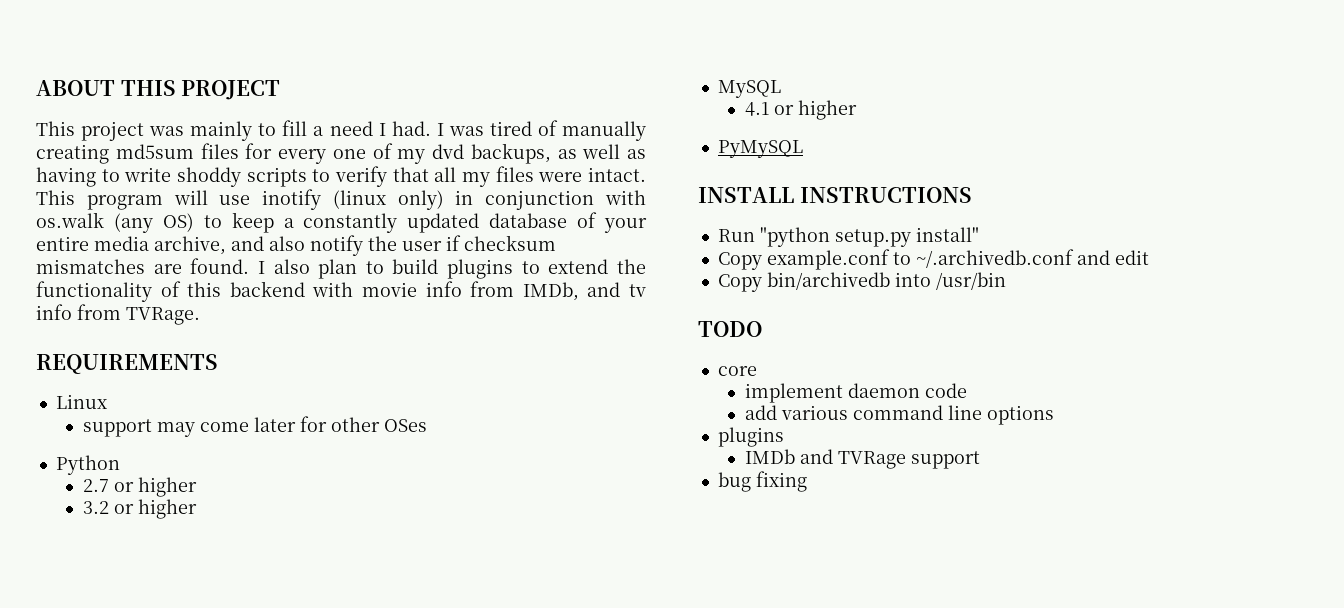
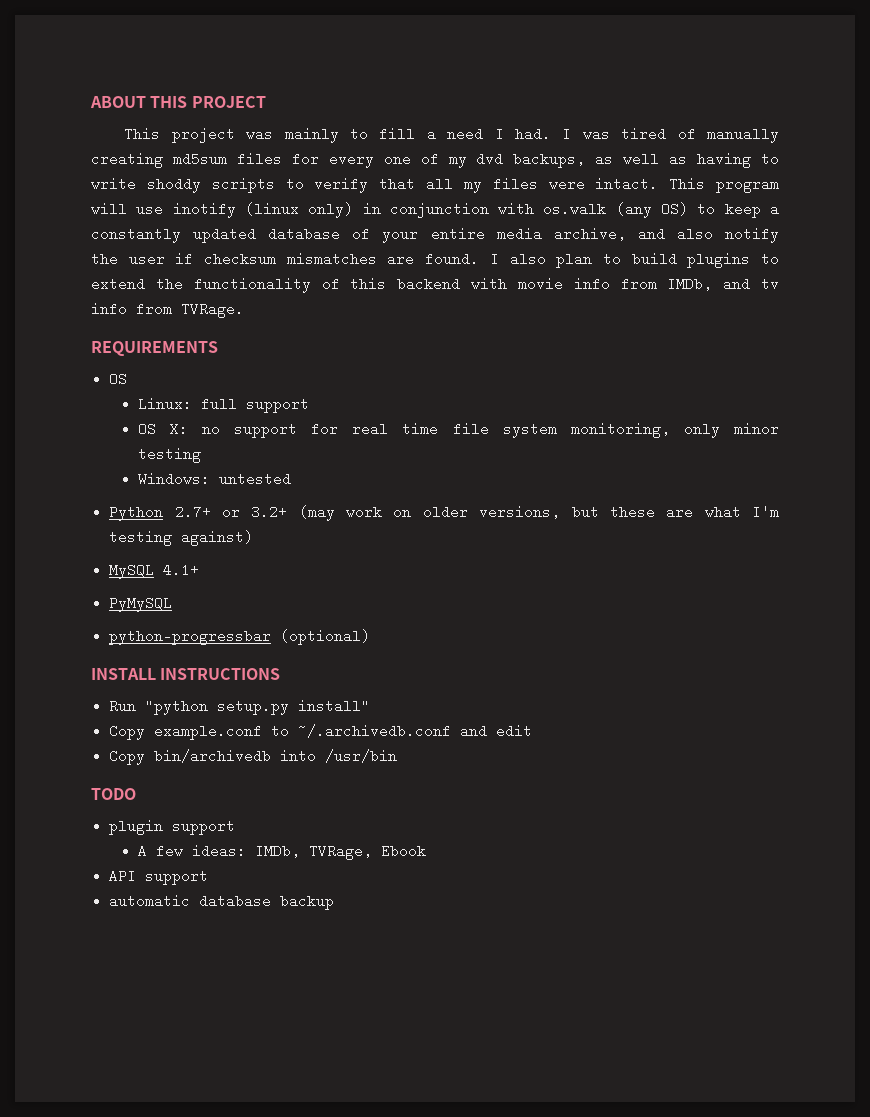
[55,394,107,409] [82,416,427,437] [55,455,120,475] [82,477,197,497] [82,499,197,519] [717,80,781,98] [744,100,857,120] Linux // support may come later for other OSes // Python // 2.7 or higher // 3.2 or higher // MySQL // 4.1 or higher -> [109,372,128,386] [137,397,309,413] [137,422,779,438] [137,447,201,463] [137,472,291,486] [109,505,780,521] [109,530,254,546] [109,563,200,579] OS // Linux: full support // OS X: no support for real time file system monitoring, only minor testing // Windows: untested // Python 2.7+ or 3.2+ (may work on older versions, but these are what I'm testing against) // MySQL 4.1+
(803, 149) none -> [109,629,371,645] // python-progressbar (optional)
[717,366,757,376] [744,383,967,403] [744,405,1054,425] [717,427,784,447] [744,449,980,469] [717,471,807,492] core // implement daemon code // add various command line options // plugins // IMDb and TVRage support // bug fixing -> [109,820,236,835] [137,844,426,860] [109,869,209,885] [109,894,335,910] plugin support // A few ideas: IMDb, TVRage, Ebook // API support // automatic database backup

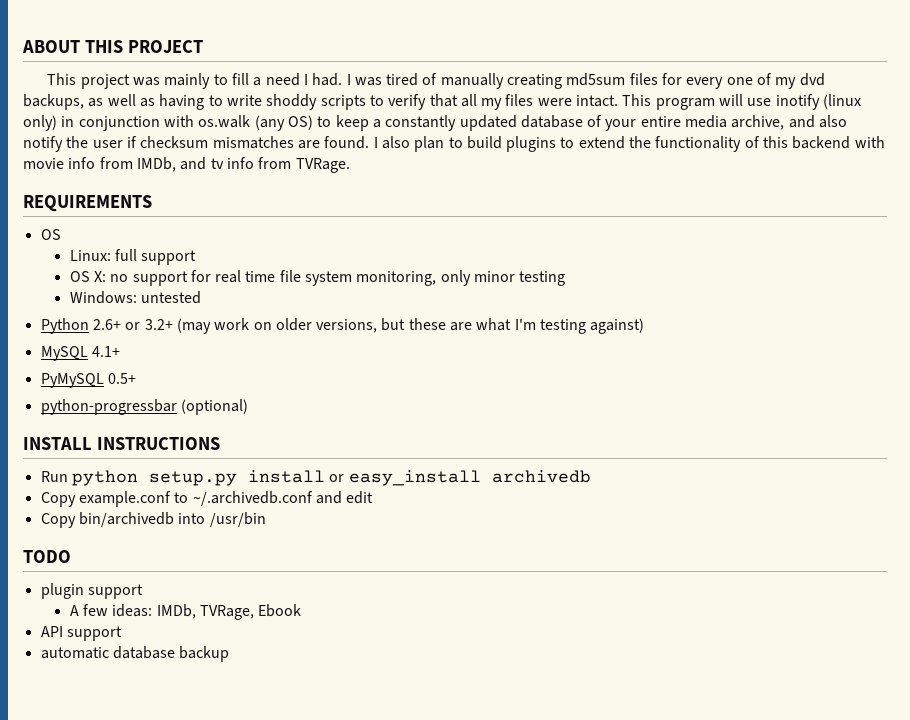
[174,505,211,519] 2.7+ -> [92,319,121,330] 2.6+
(173, 604) none -> [107,373,136,384] 0.5+
[145,699,371,715] "python setup.py install" -> [71,470,591,486] python setup.py install or easy_install archivedb

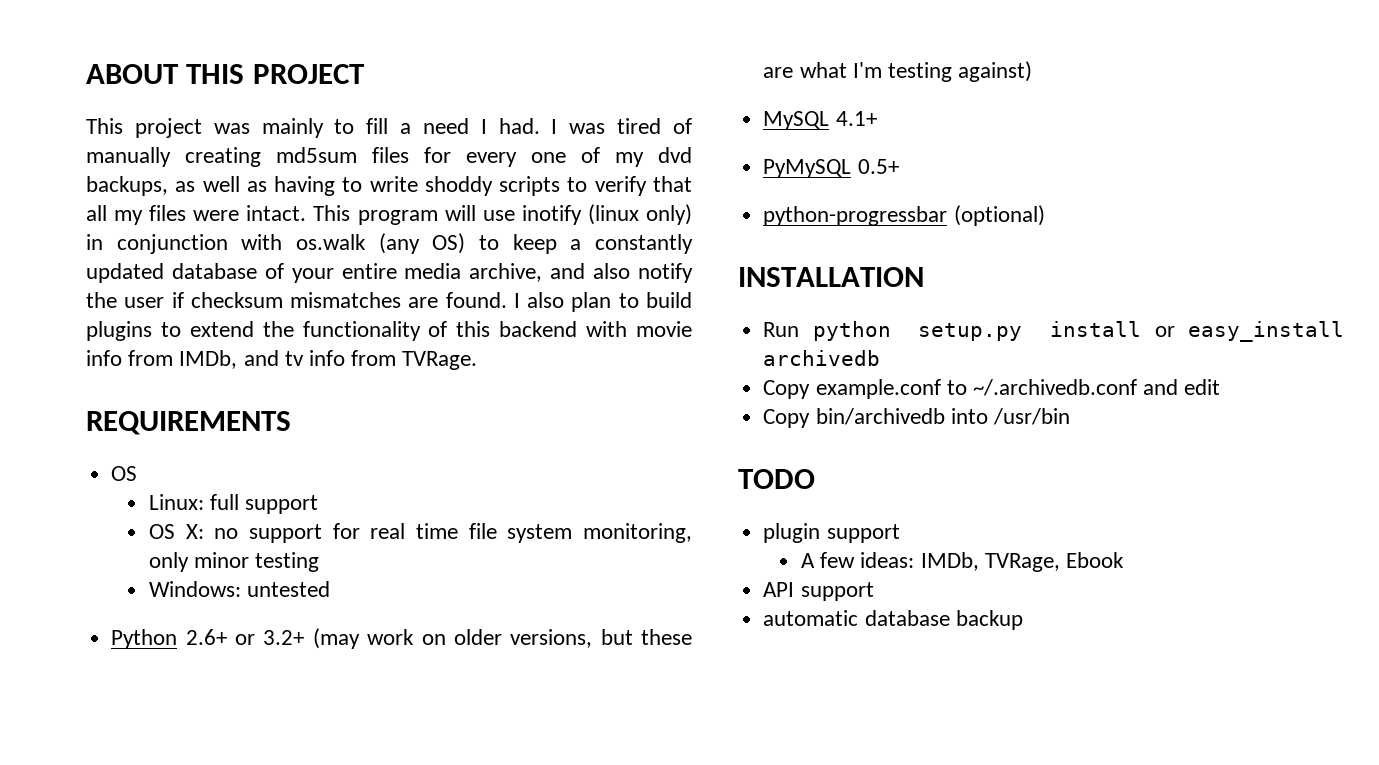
[23,437,220,450] INSTALL INSTRUCTIONS -> [738,267,924,287] INSTALLATION

